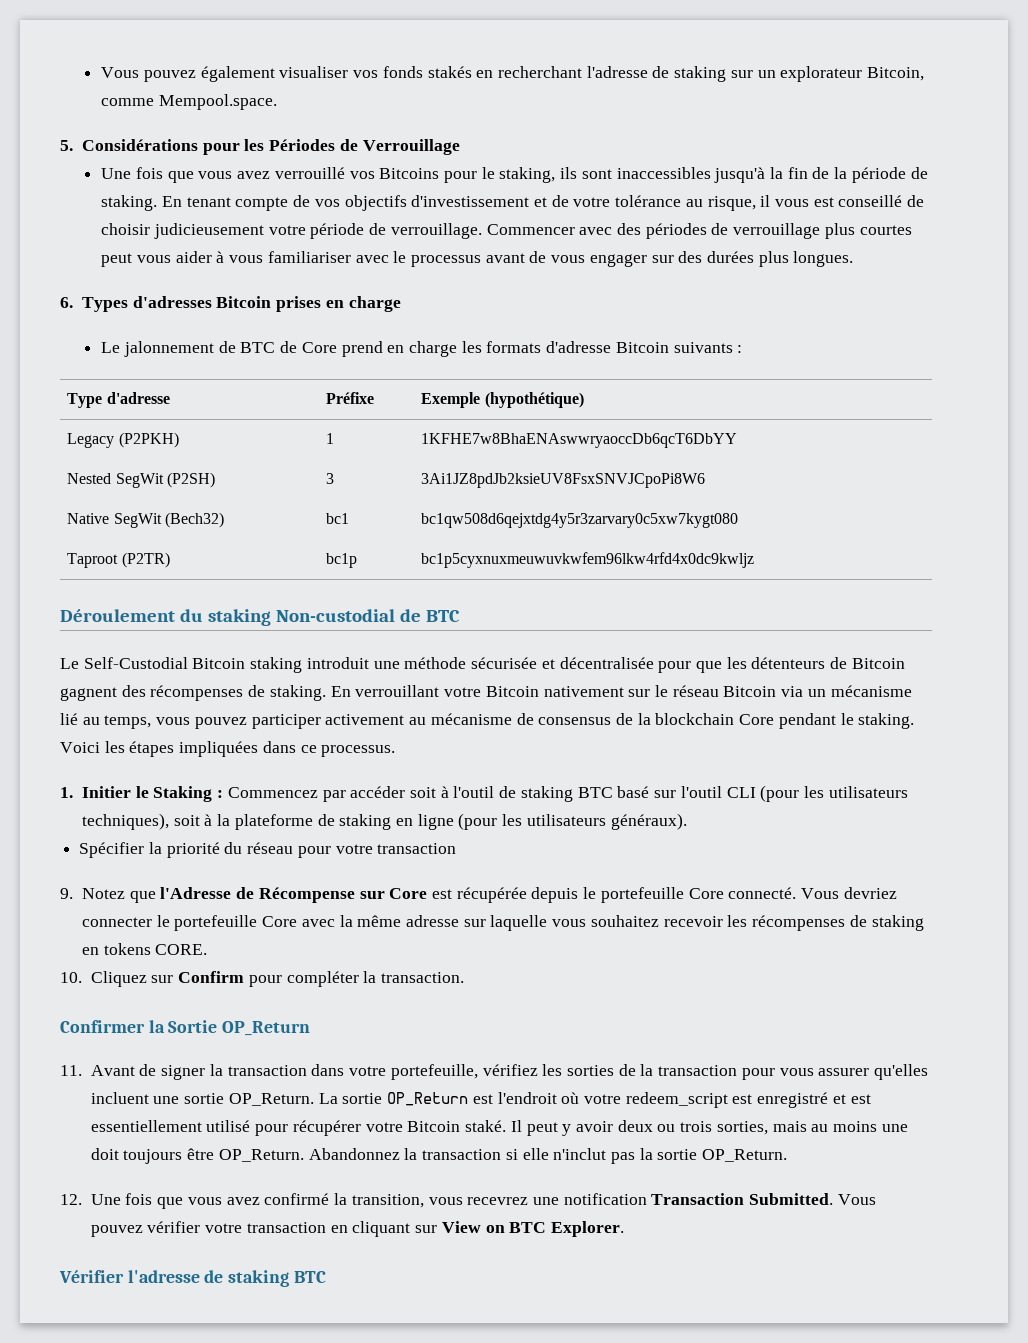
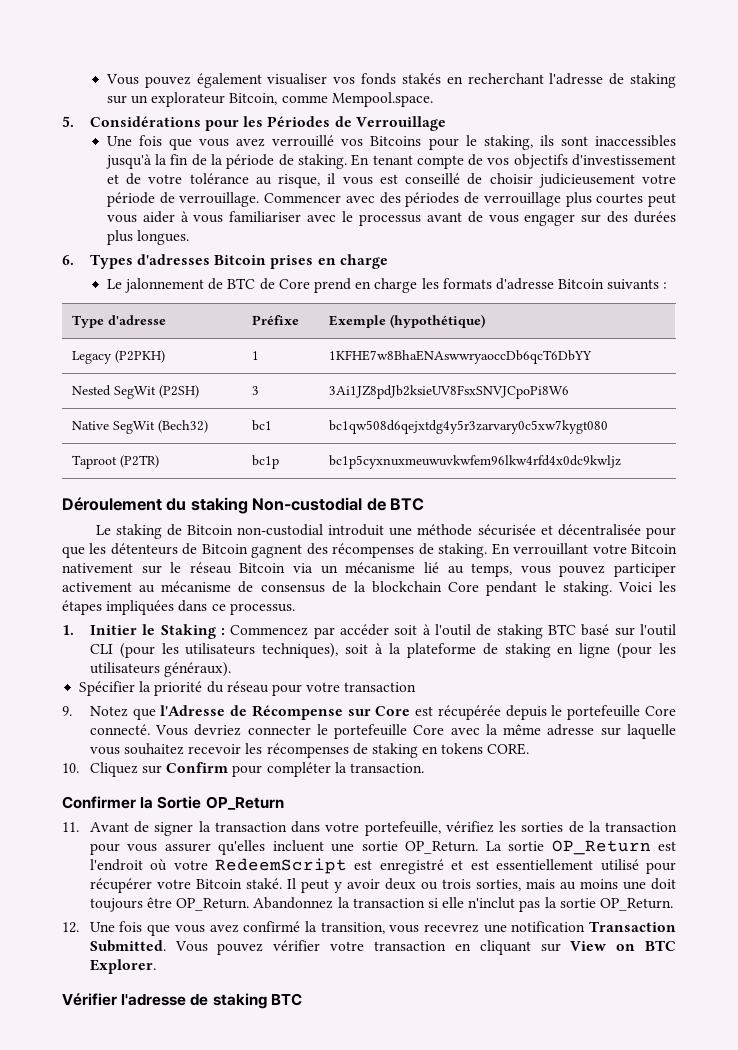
[83,657,303,673] Self-Custodial Bitcoin staking -> [115,524,324,539] staking de Bitcoin non-custodial
[625,1092,728,1108] redeem_script -> [215,858,348,874] RedeemScript

